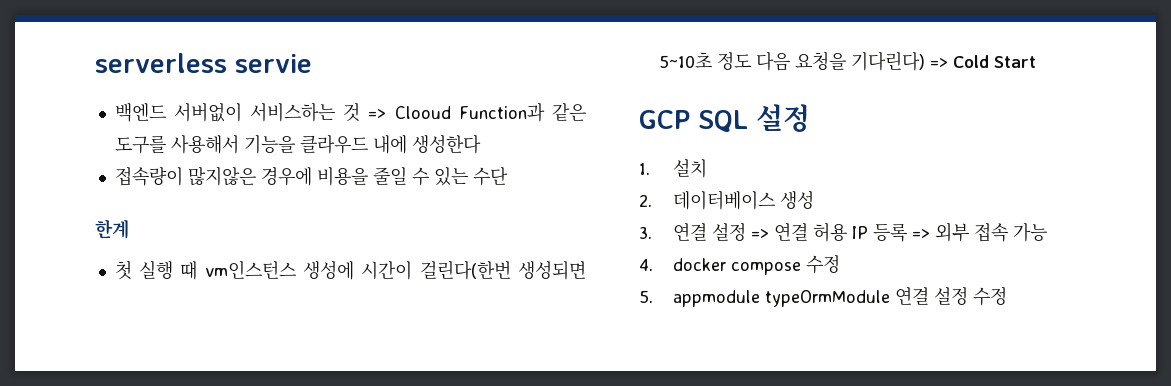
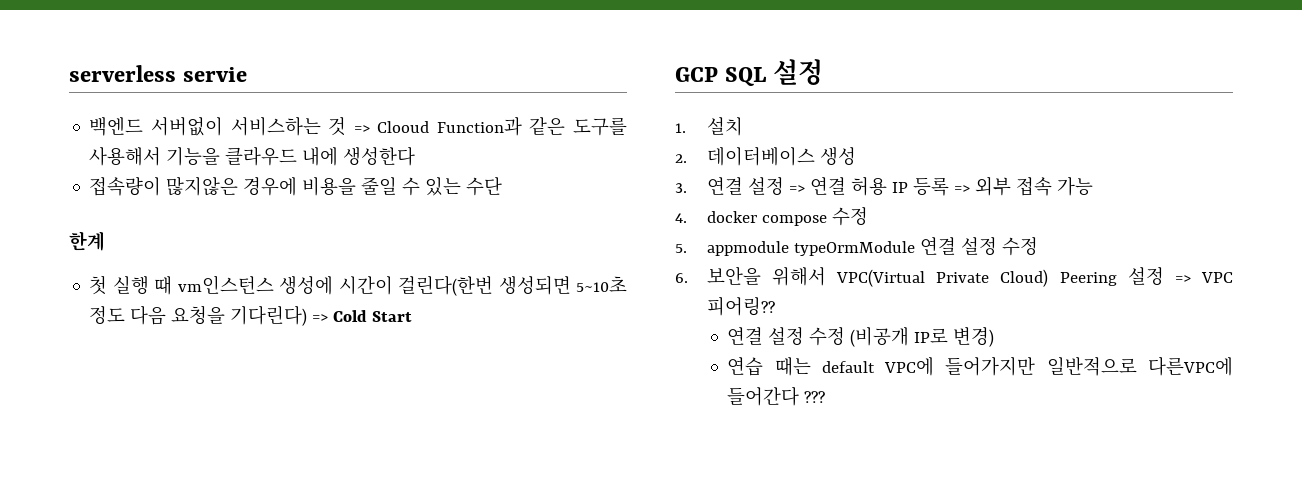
(1007, 296) none -> [675,266,1233,287] [706,296,775,316] [727,327,995,347] [727,356,1233,376] [727,386,826,406] // 6. 보안을 위해서 VPC(Virtual Private Cloud) Peering 설정 => VPC 피어링?? // 연결 설정 수정 (비공개 IP로 변경) // 연습 때는 default VPC에 들어가지만 일반적으로 다른VPC에 들어간다 ???

